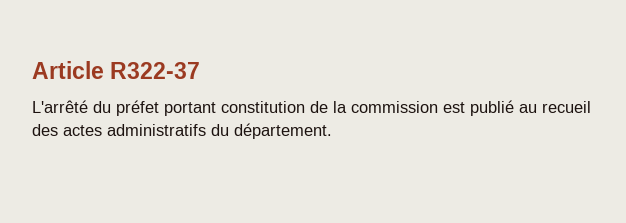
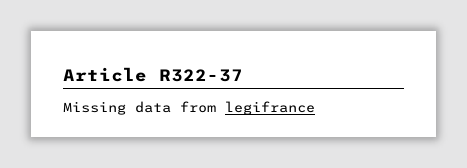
[32,100,591,116] [32,123,332,139] L'arrêté du préfet portant constitution de la commission est publié au recueil des actes administratifs du département. -> [63,101,315,115] Missing data from legifrance

